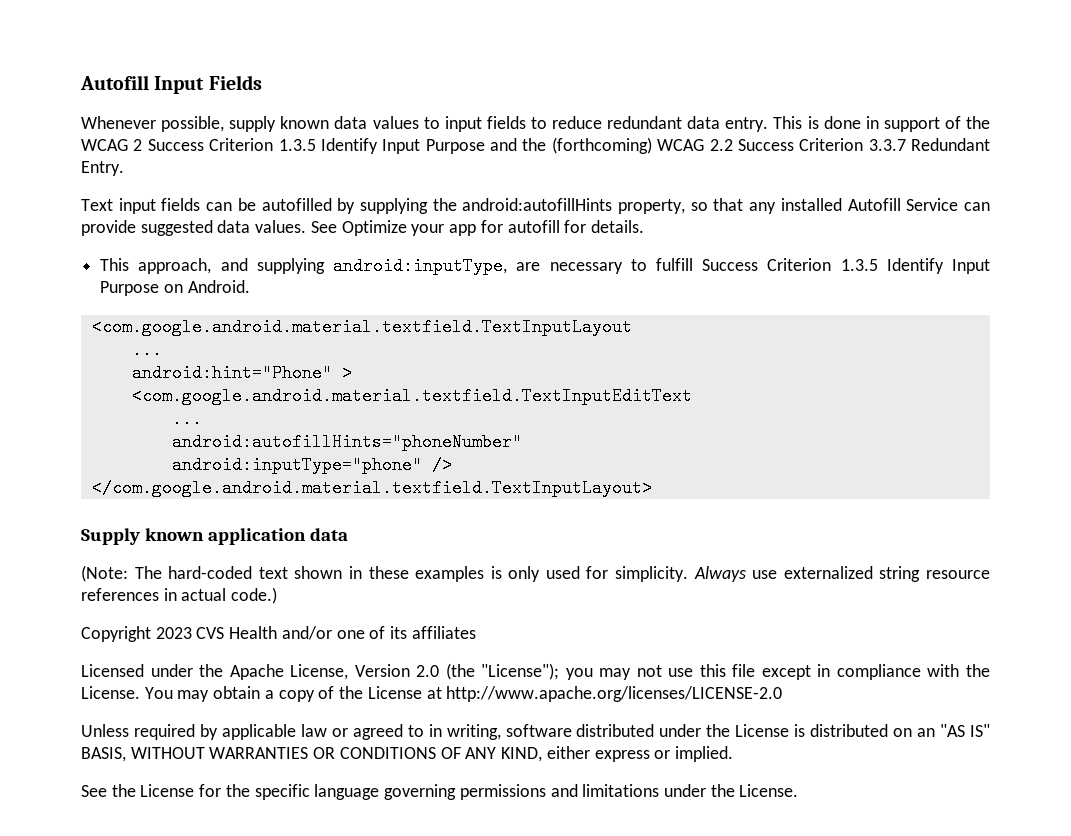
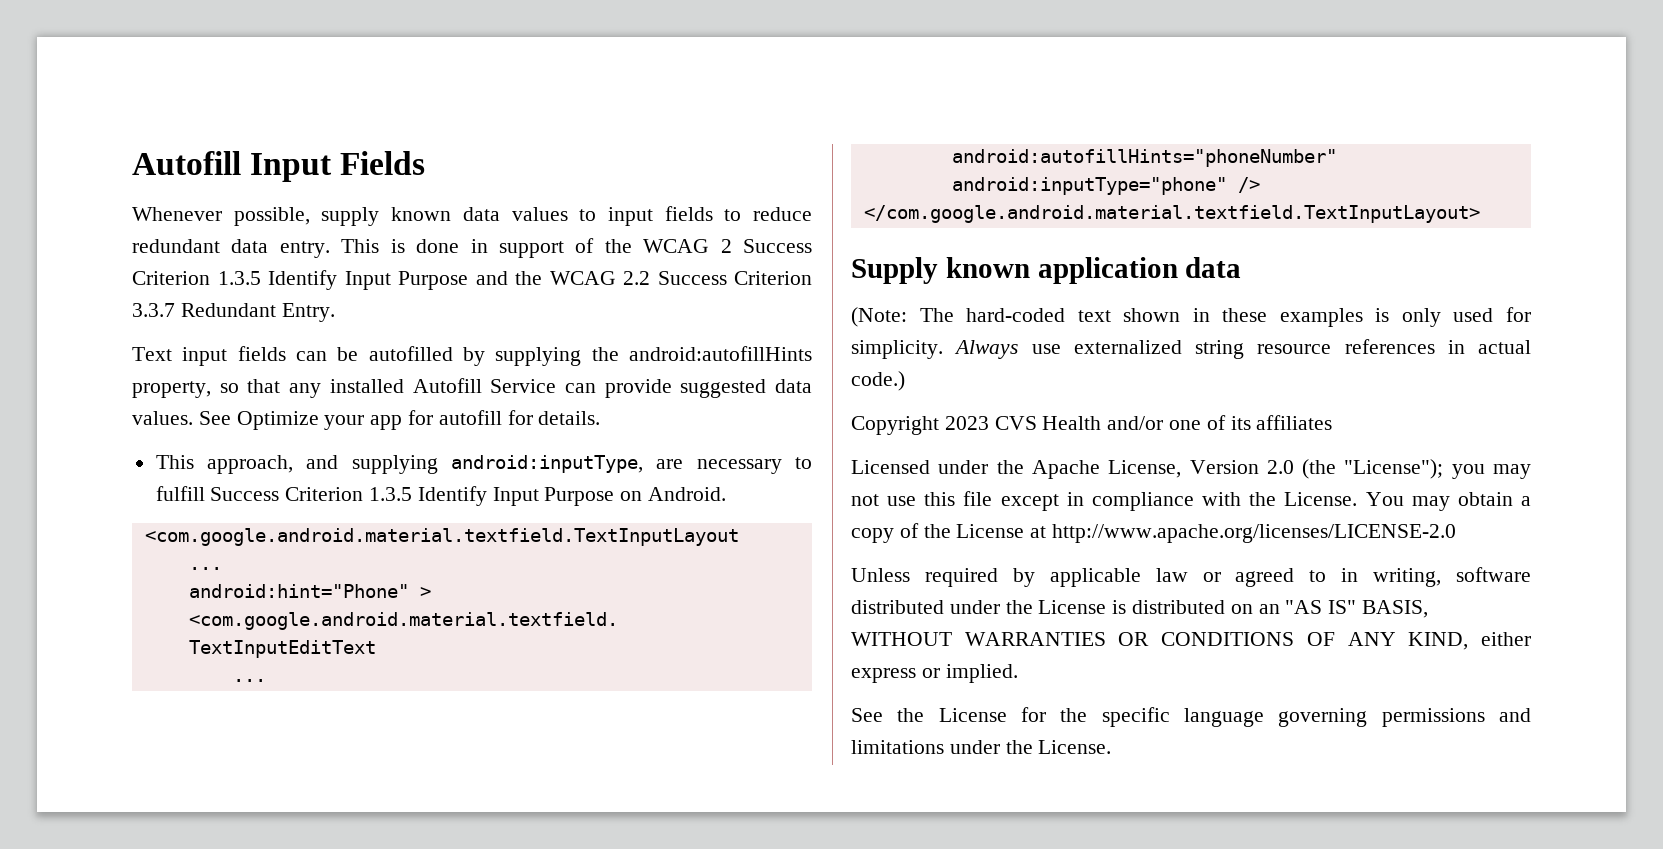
[551,137,652,154] (forthcoming) -> (542, 278) none

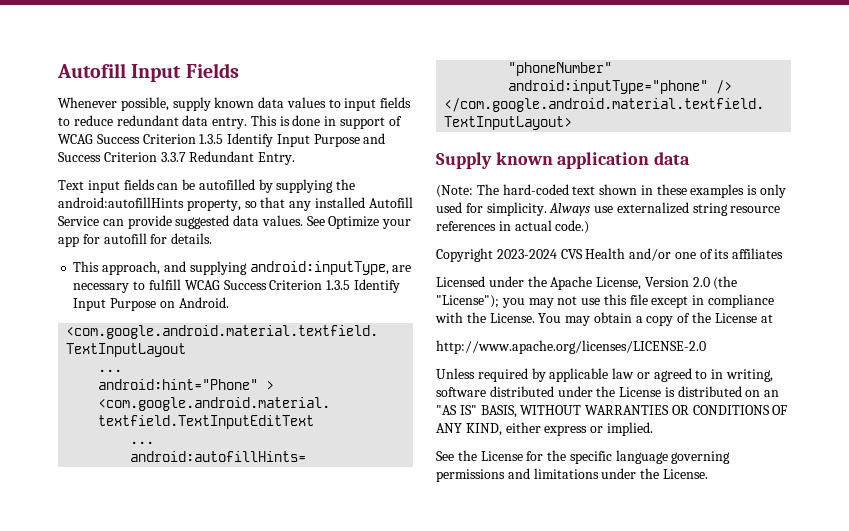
[604,239,732,253] the WCAG 2 -> [58,134,93,144] WCAG
[515,271,650,285] the WCAG 2.2 -> (386, 138) none
(205, 493) none -> [184,280,220,290] WCAG
[944,416,989,430] 2023 -> [496,249,557,259] 2023-2024
(1047, 532) none -> (773, 318) //

